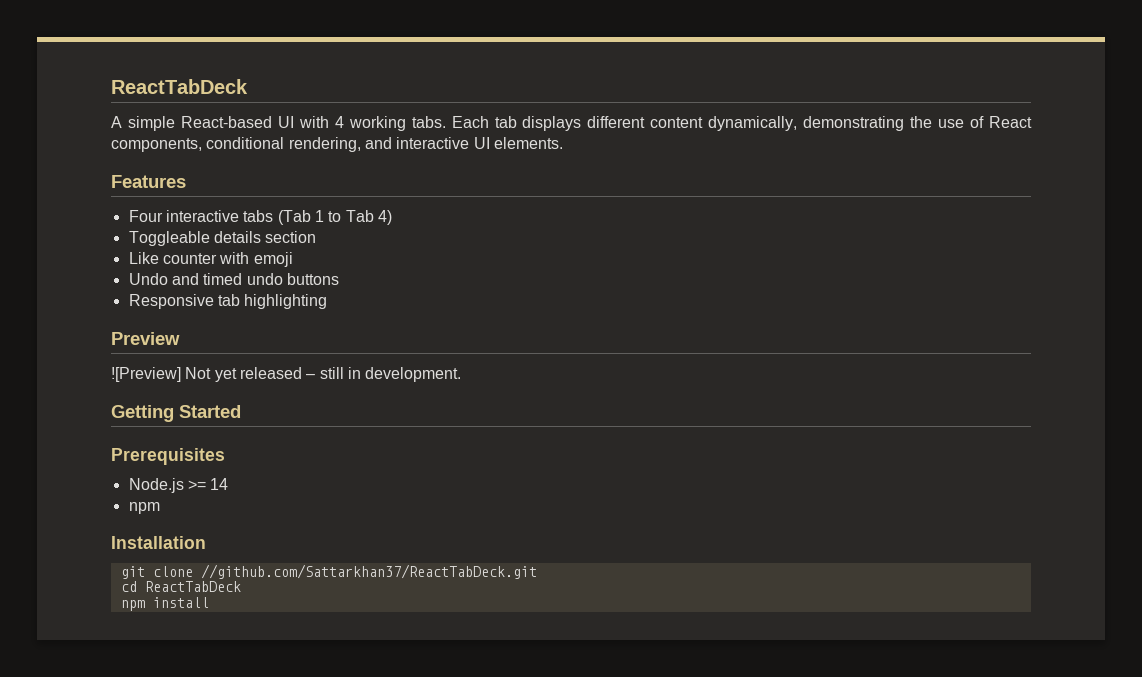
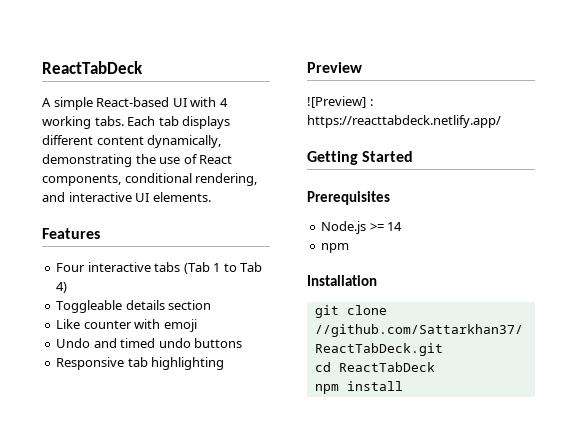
[185,367,462,382] Not yet released – still in development. -> [369,99,373,106] [307,115,501,128] : https://reacttabdeck.netlify.app/

